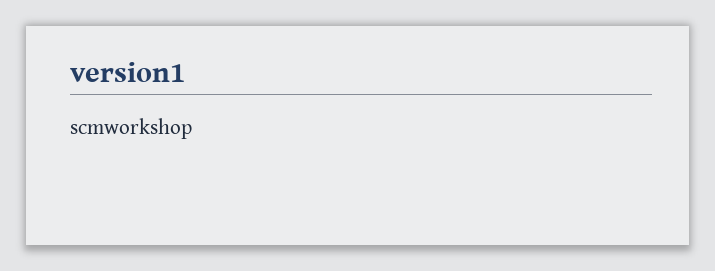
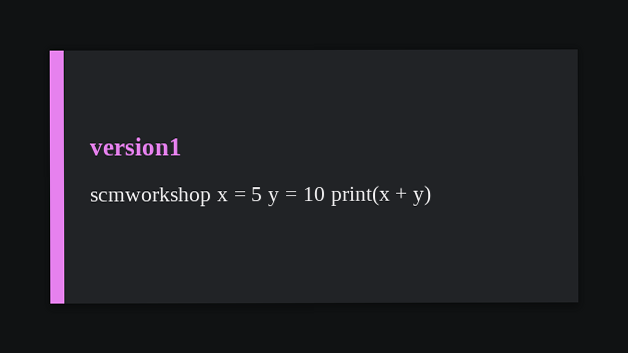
(192, 128) none -> [216,185,433,207] x = 5 y = 10 print(x + y)

